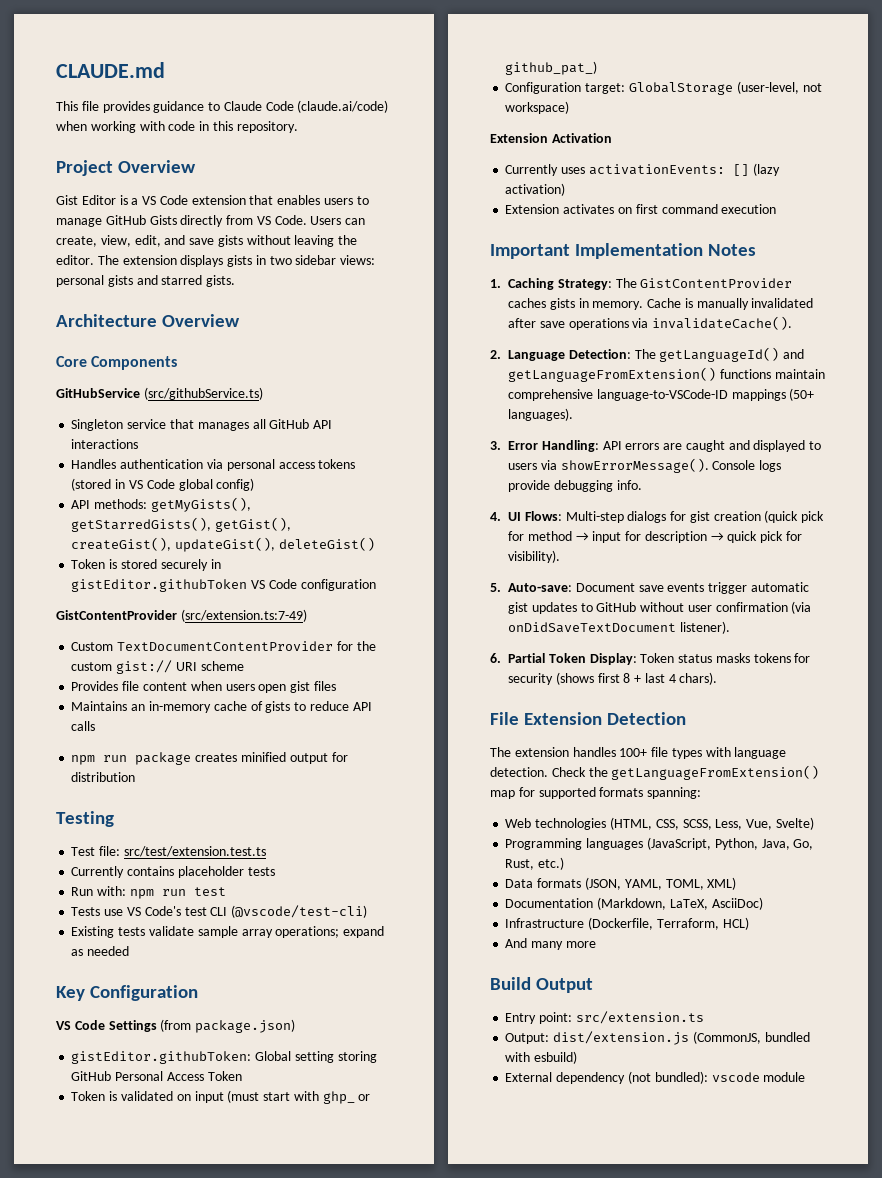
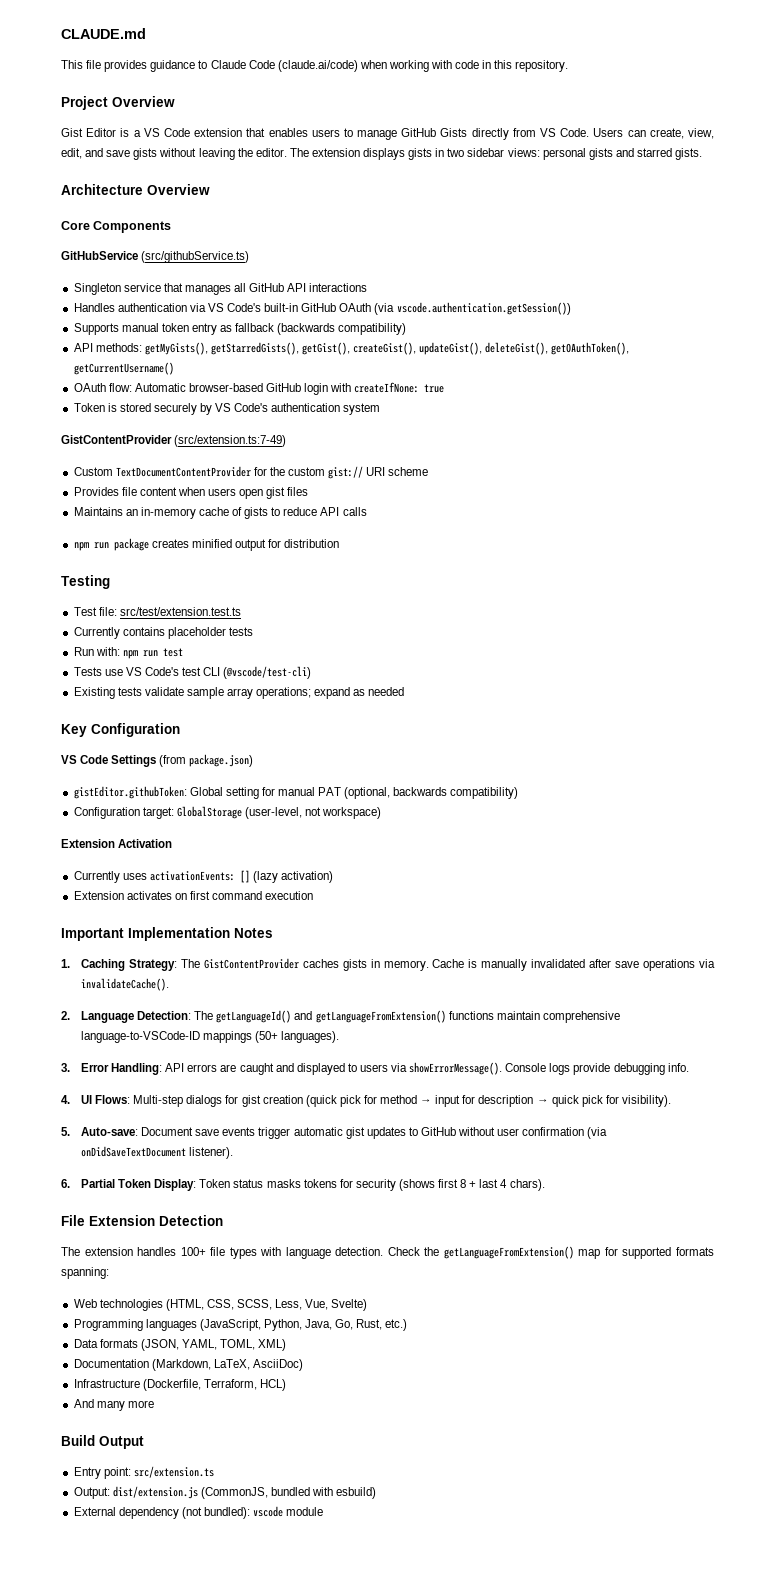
[226,459,356,471] [71,478,255,491] personal access tokens (stored in VS Code global config) -> [207,302,571,315] [73,323,407,335] VS Code's built-in GitHub OAuth (via vscode.authentication.getSession()) // Supports manual token entry as fallback (backwards compatibility)
[278,537,375,551] deleteGist() -> [485,342,630,355] [73,362,174,375] [73,382,445,395] deleteGist(), getOAuthToken(), getCurrentUsername() // OAuth flow: Automatic browser-based GitHub login with createIfNone: true
[210,559,221,569] [71,579,376,592] in gistEditor.githubToken VS Code configuration -> [200,403,381,415] by VS Code's authentication system
[337,1051,377,1063] [71,1071,242,1081] [71,1090,371,1104] [505,61,598,75] storing GitHub Personal Access Token // Token is validated on input (must start with ghp_ or github_pat_) -> [261,787,519,799] for manual PAT (optional, backwards compatibility)

